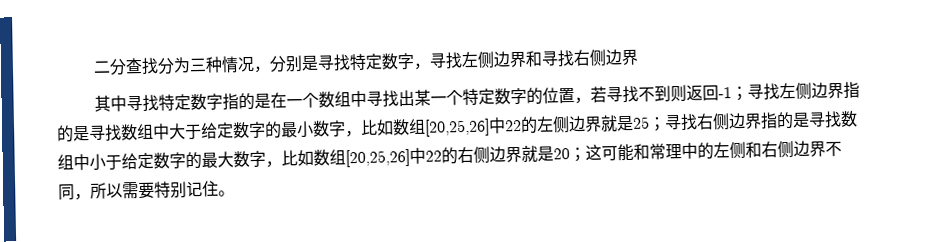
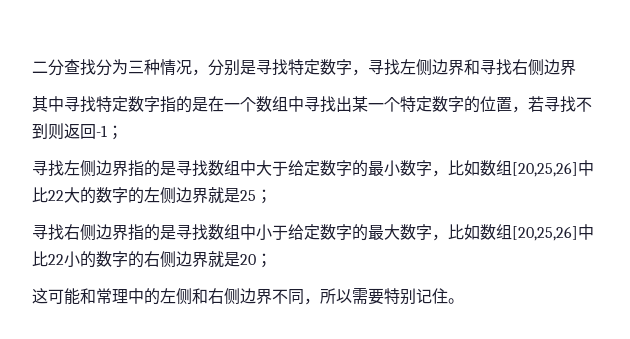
(748, 93) none -> (123, 132) //
[504,119,522,132] 22 -> [32,187,128,204] 比22大的数字
(666, 124) none -> (272, 196) //
[425,150,442,162] 22 -> [32,251,128,268] 比22小的数字
(586, 154) none -> (272, 260) //

